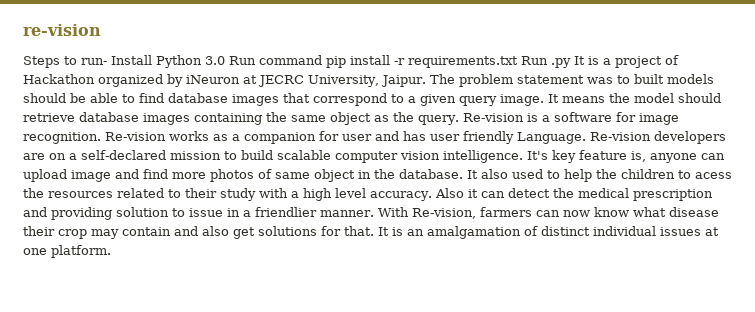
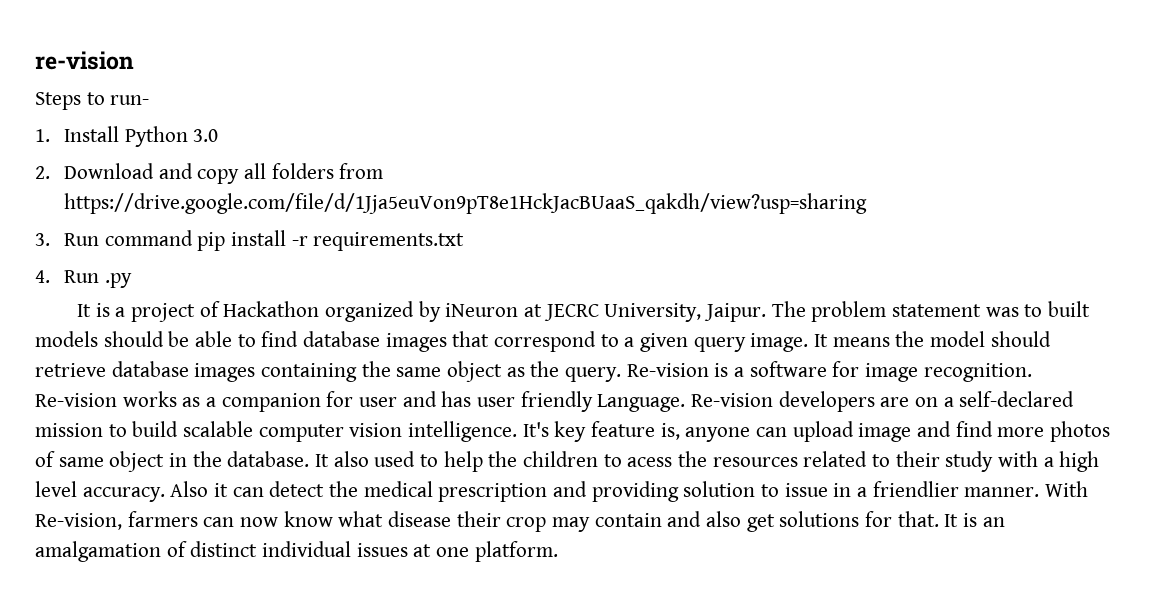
(107, 61) none -> [35,129,50,142] // 1.
(225, 60) none -> [35,163,384,184] [64,193,868,214] [35,233,50,246] // 2. Download and copy all folders from https://drive.google.com/file/d/1Jja5euVon9pT8e1HckJacBUaaS_qakdh/view?usp=sharing // 3.
(518, 62) none -> [35,270,50,283] // 4.
(571, 63) none -> (132, 280) //

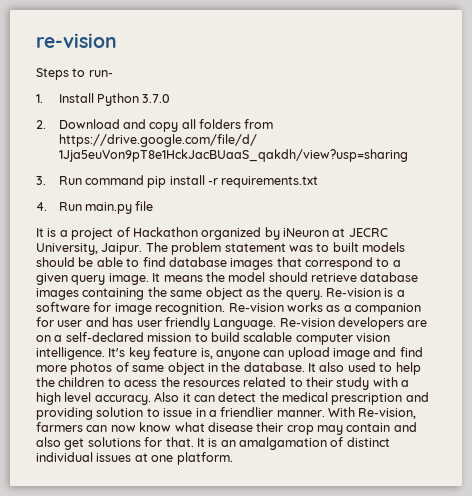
[193,129,219,142] 3.0 -> [142,94,171,103] 3.7.0
[104,273,132,288] .py -> [84,201,154,214] main.py file

